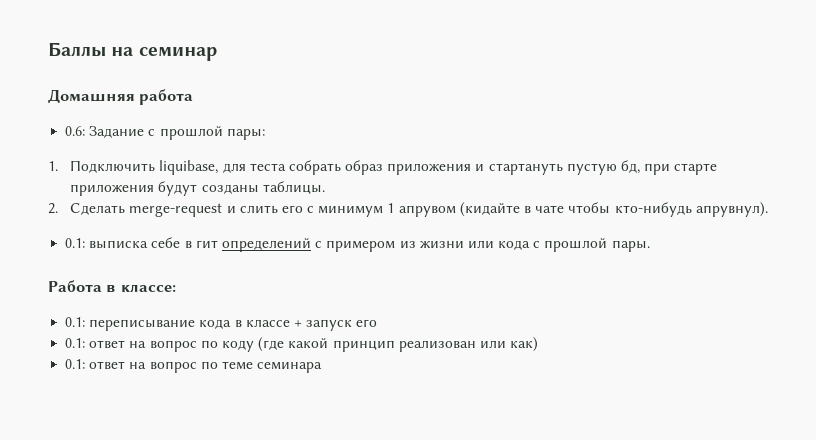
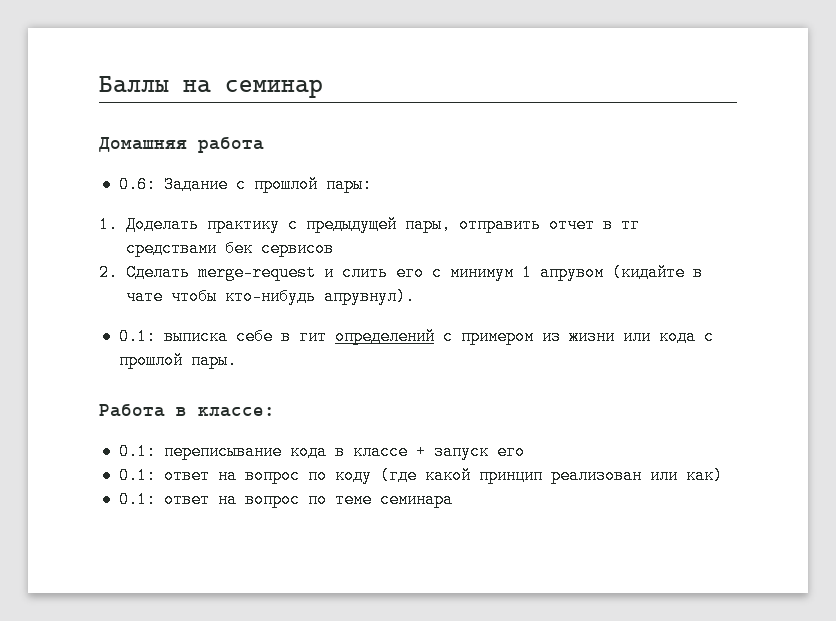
[70,160,718,175] [70,181,325,196] Подключить liquibase, для теста собрать образ приложения и стартануть пустую бд, при старте приложения будут созданы таблицы. -> [126,216,639,233] [126,241,333,257] Доделать практику с предыдущей пары, отправить отчет в тг средствами бек сервисов

